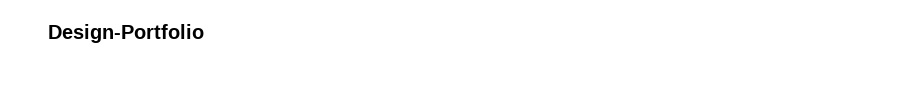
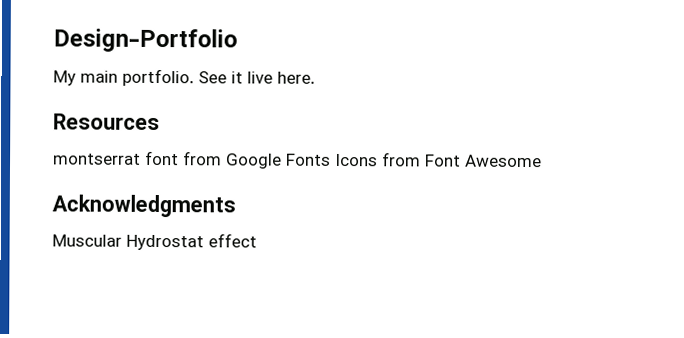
(204, 33) none -> [53,68,315,87] [53,113,160,131] [53,150,542,169] [52,194,236,218] [52,233,257,251] // My main portfolio. See it live here. // Resources // montserrat font from Google Fonts Icons from Font Awesome // Acknowledgments // Muscular Hydrostat effect

